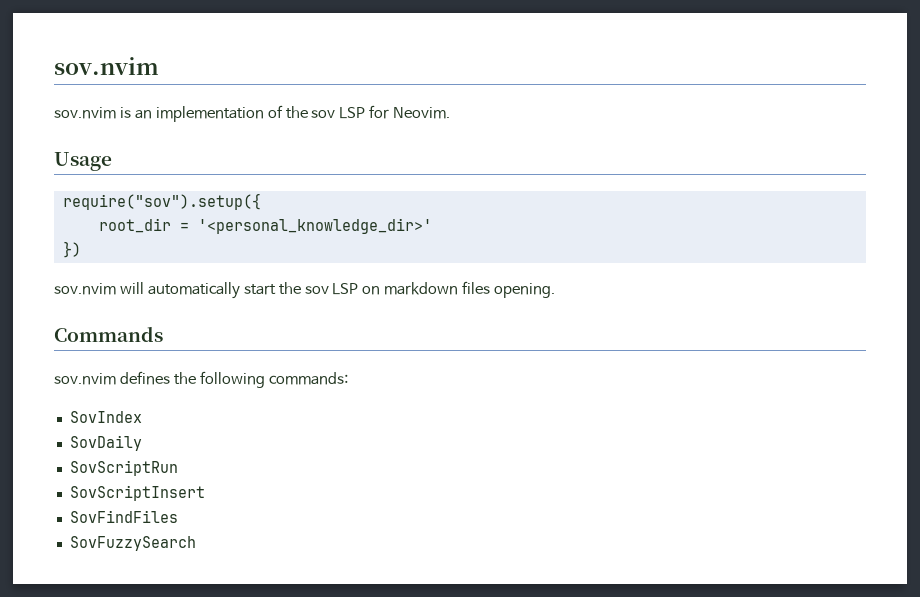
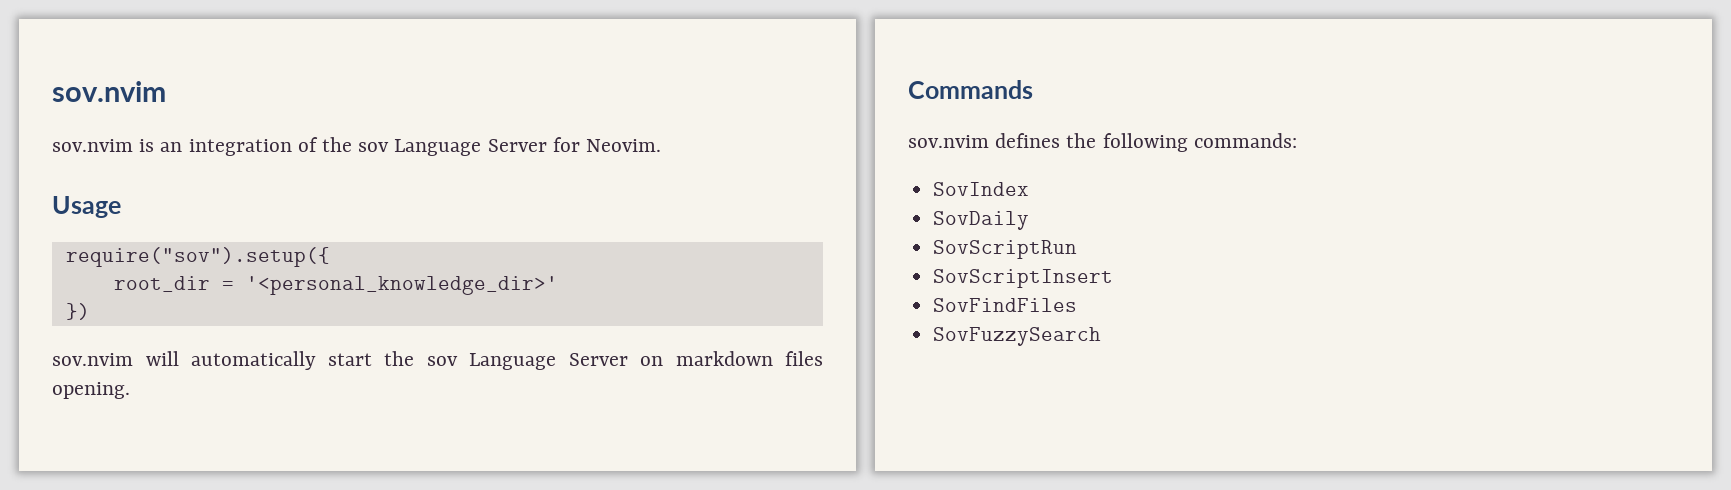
[155,106,264,122] implementation -> [188,139,292,156] integration
[339,107,366,119] LSP -> [394,139,547,156] Language Server
[332,283,359,295] LSP -> [469,353,628,370] Language Server

